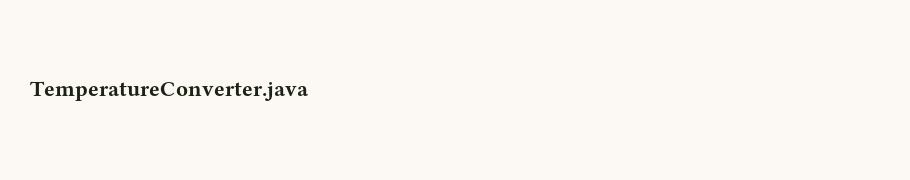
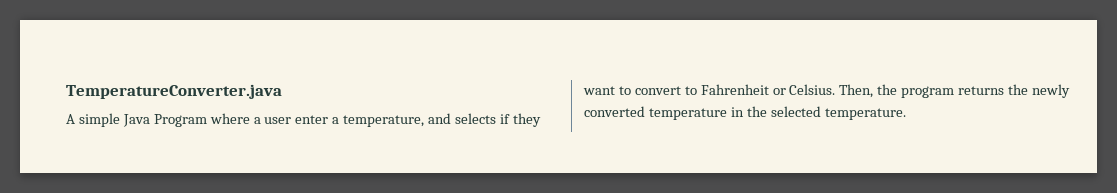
(309, 91) none -> [66,113,541,127] [583,84,1070,98] [584,106,906,120] // A simple Java Program where a user enter a temperature, and selects if they want to convert to Fahrenheit or Celsius. Then, the program returns the newly converted temperature in the selected temperature.

